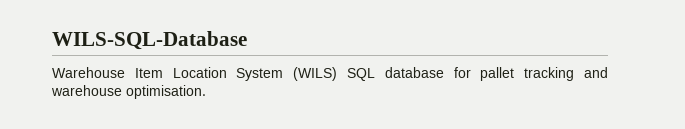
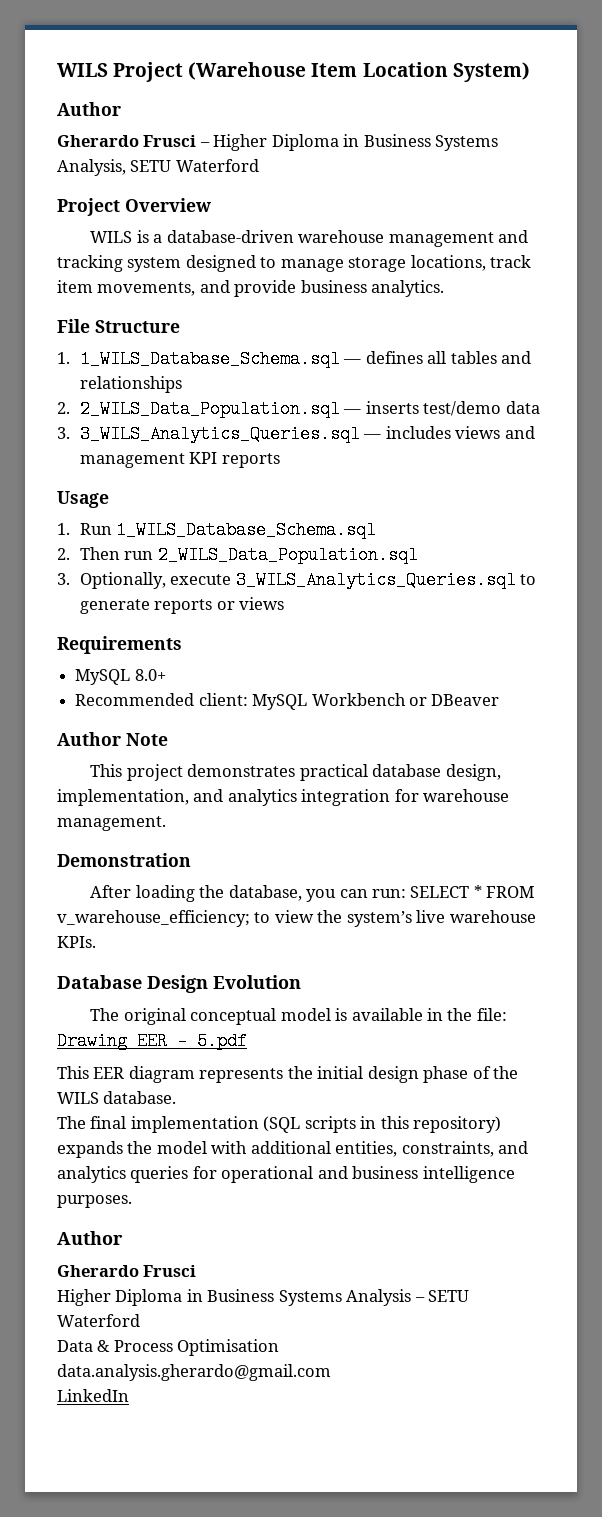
[52,31,247,50] [52,67,608,81] [51,85,206,99] WILS-SQL-Database // Warehouse Item Location System (WILS) SQL database for pallet tracking and warehouse optimisation. -> [57,62,530,82] [57,102,121,116] [57,134,499,151] [57,159,259,176] [57,198,211,216] [90,230,529,247] [57,255,532,272] [57,280,445,297] [57,319,180,333] [57,350,532,368] [79,376,182,393] [57,400,540,418] [57,425,535,443] [79,452,280,468] [57,491,109,508] [57,521,377,539] [57,546,418,564] [57,571,537,589] [79,597,285,614] [57,636,182,654] [75,669,166,685] [75,693,500,710] [57,732,168,746] [90,764,501,781] [57,789,510,806] [57,816,166,831] [57,853,191,867] [90,885,535,902] [57,910,536,927] [57,936,96,948] [57,975,301,993] [90,1008,507,1025] [57,1032,247,1050] [57,1066,519,1083] [57,1091,177,1104] [57,1116,502,1133] [57,1141,529,1158] [57,1166,515,1183] [57,1195,132,1208] [57,1231,123,1245] [57,1265,197,1277] [57,1289,470,1306] [57,1314,140,1327] [57,1339,280,1356] [57,1364,331,1381] [57,1389,129,1402] WILS Project (Warehouse Item Location System) // Author // Gherardo Frusci – Higher Diploma in Business Systems Analysis, SETU Waterford // Project Overview // WILS is a database-driven warehouse management and tracking system designed to manage storage locations, track item movements, and provide business analytics. // File Structure // 1. 1_WILS_Database_Schema.sql — defines all tables and relationships // 2. 2_WILS_Data_Population.sql — inserts test/demo data // 3. 3_WILS_Analytics_Queries.sql — includes views and management KPI reports // Usage // 1. Run 1_WILS_Database_Schema.sql // 2. Then run 2_WILS_Data_Population.sql // 3. Optionally, execute 3_WILS_Analytics_Queries.sql to generate reports or views // Requirements // MySQL 8.0+ // Recommended client: MySQL Workbench or DBeaver // Author Note // This project demonstrates practical database design, implementation, and analytics integration for warehouse management. // Demonstration // After loading the database, you can run: SELECT * FROM v_warehouse_efficiency; to view the system’s live warehouse KPIs. // Database Design Evolution // The original conceptual model is available in the file: Drawing EER - 5.pdf // This EER diagram represents the initial design phase of the WILS database. // The final implementation (SQL scripts in this repository) expands the model with additional entities, constraints, and analytics queries for operational and business intelligence purposes. // Author // Gherardo Frusci // Higher Diploma in Business Systems Analysis – SETU Waterford // Data & Process Optimisation data.analysis.gherardo@gmail.com // LinkedIn

